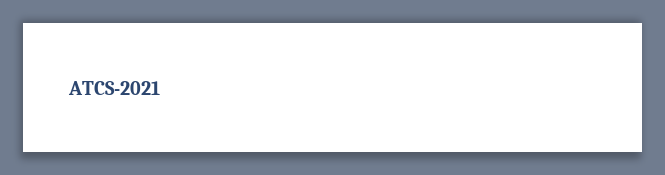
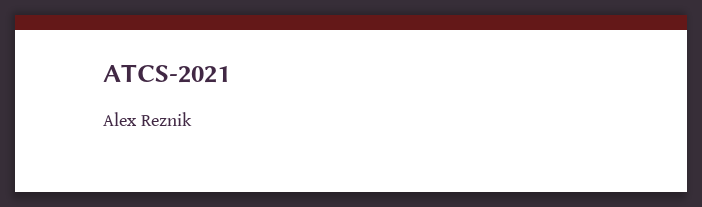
(160, 88) none -> [103,112,192,126] // Alex Reznik

